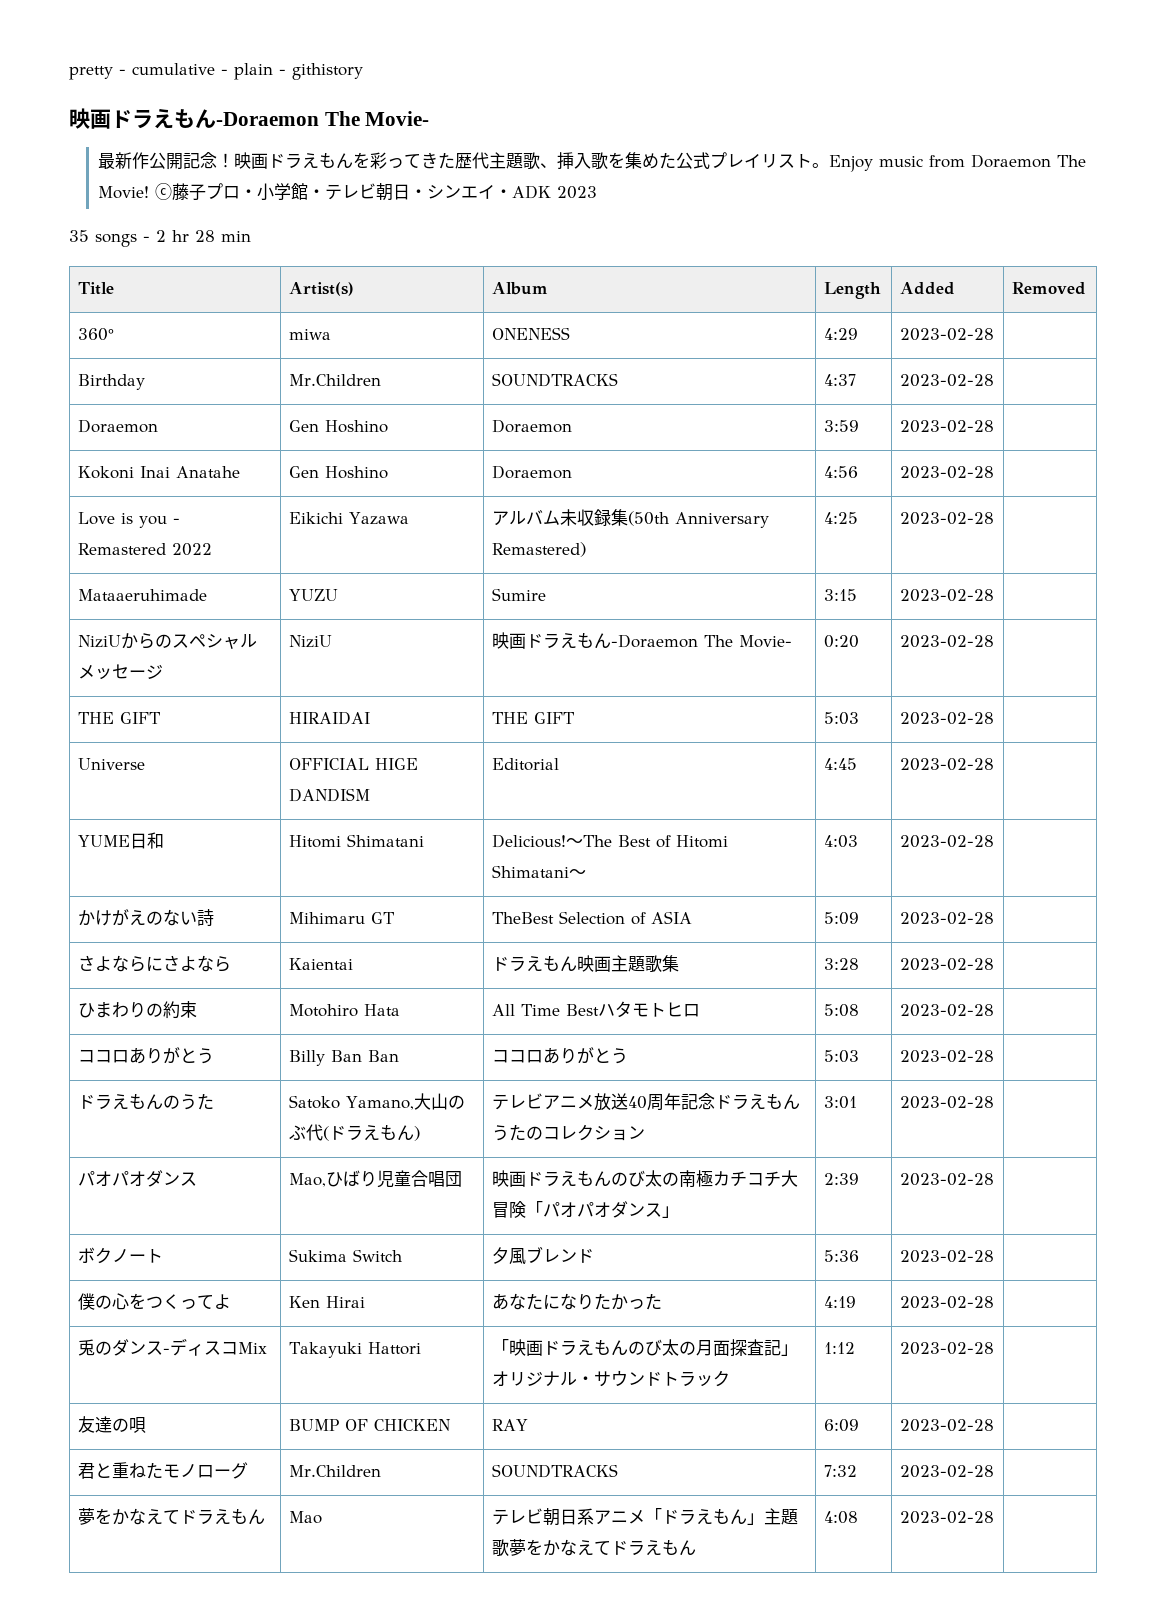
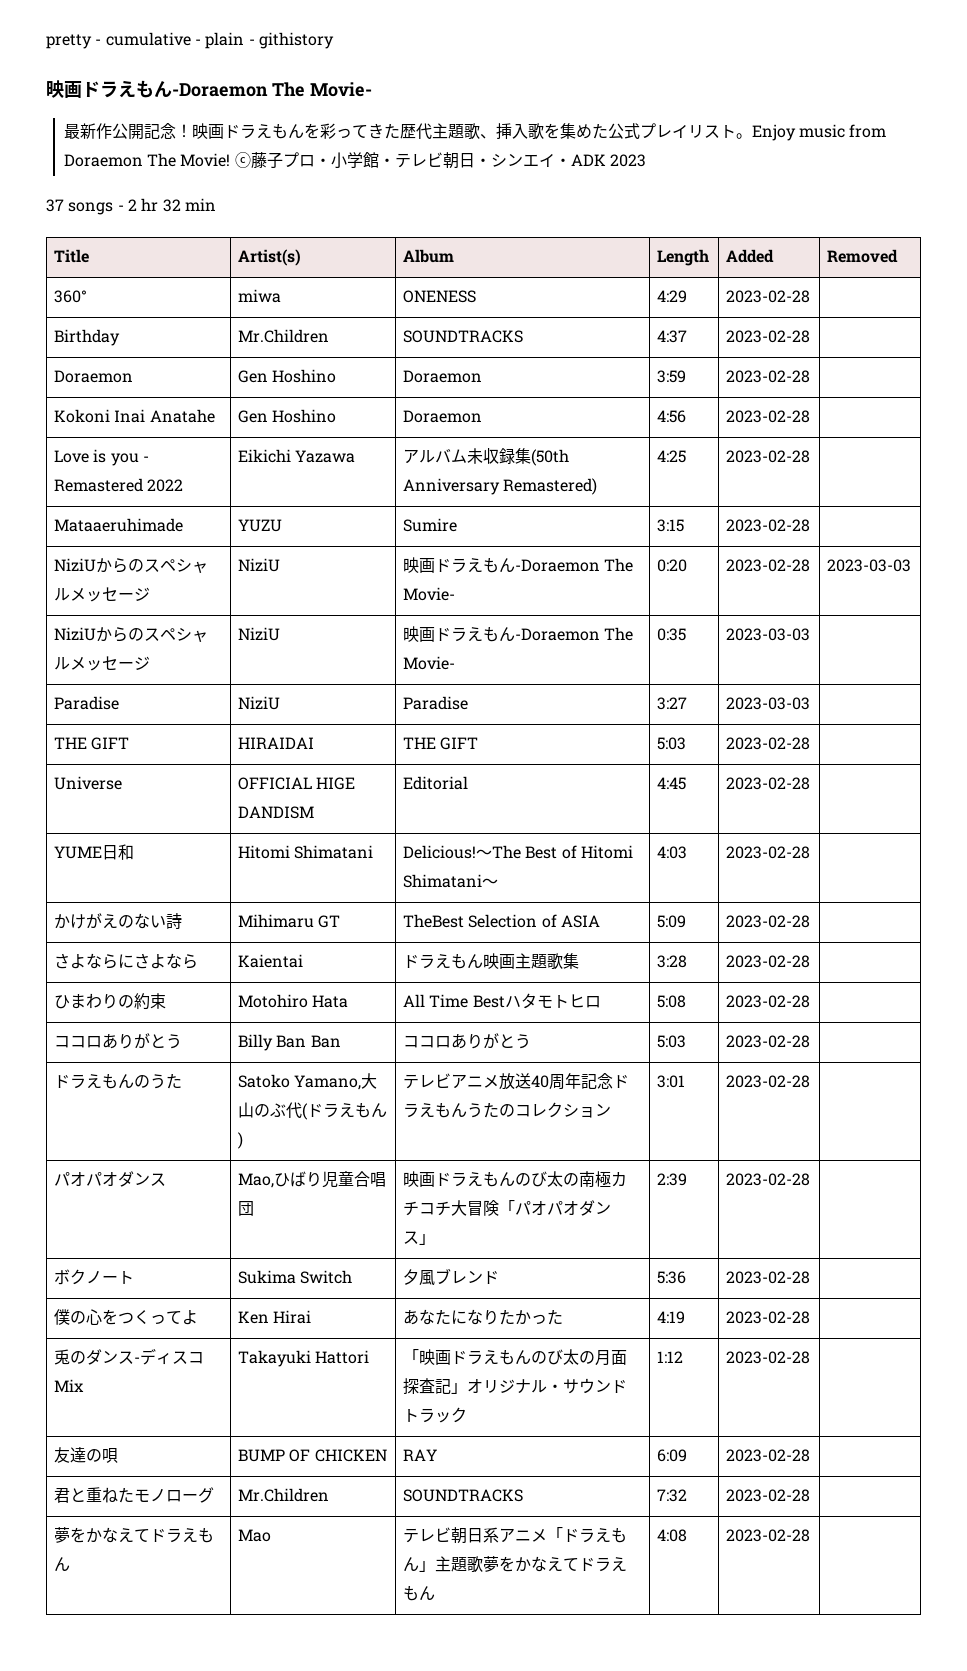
[69,230,89,242] 35 -> [46,199,64,212] 37
[195,230,215,242] 28 -> [162,199,181,212] 32
(994, 641) none -> [826,559,911,572] [53,627,208,642] [53,656,150,671] [237,627,280,641] [402,626,634,642] [402,656,455,670] [656,628,686,641] [725,628,810,641] [53,696,119,710] [237,696,280,710] [402,696,468,710] [656,697,687,710] [725,697,810,710] | 2023-03-03 // NiziUからのスペシャルメッセージ | NiziU | 映画ドラえもん-Doraemon The Movie- | 0:35 | 2023-03-03 | // Paradise | NiziU | Paradise | 3:27 | 2023-03-03

